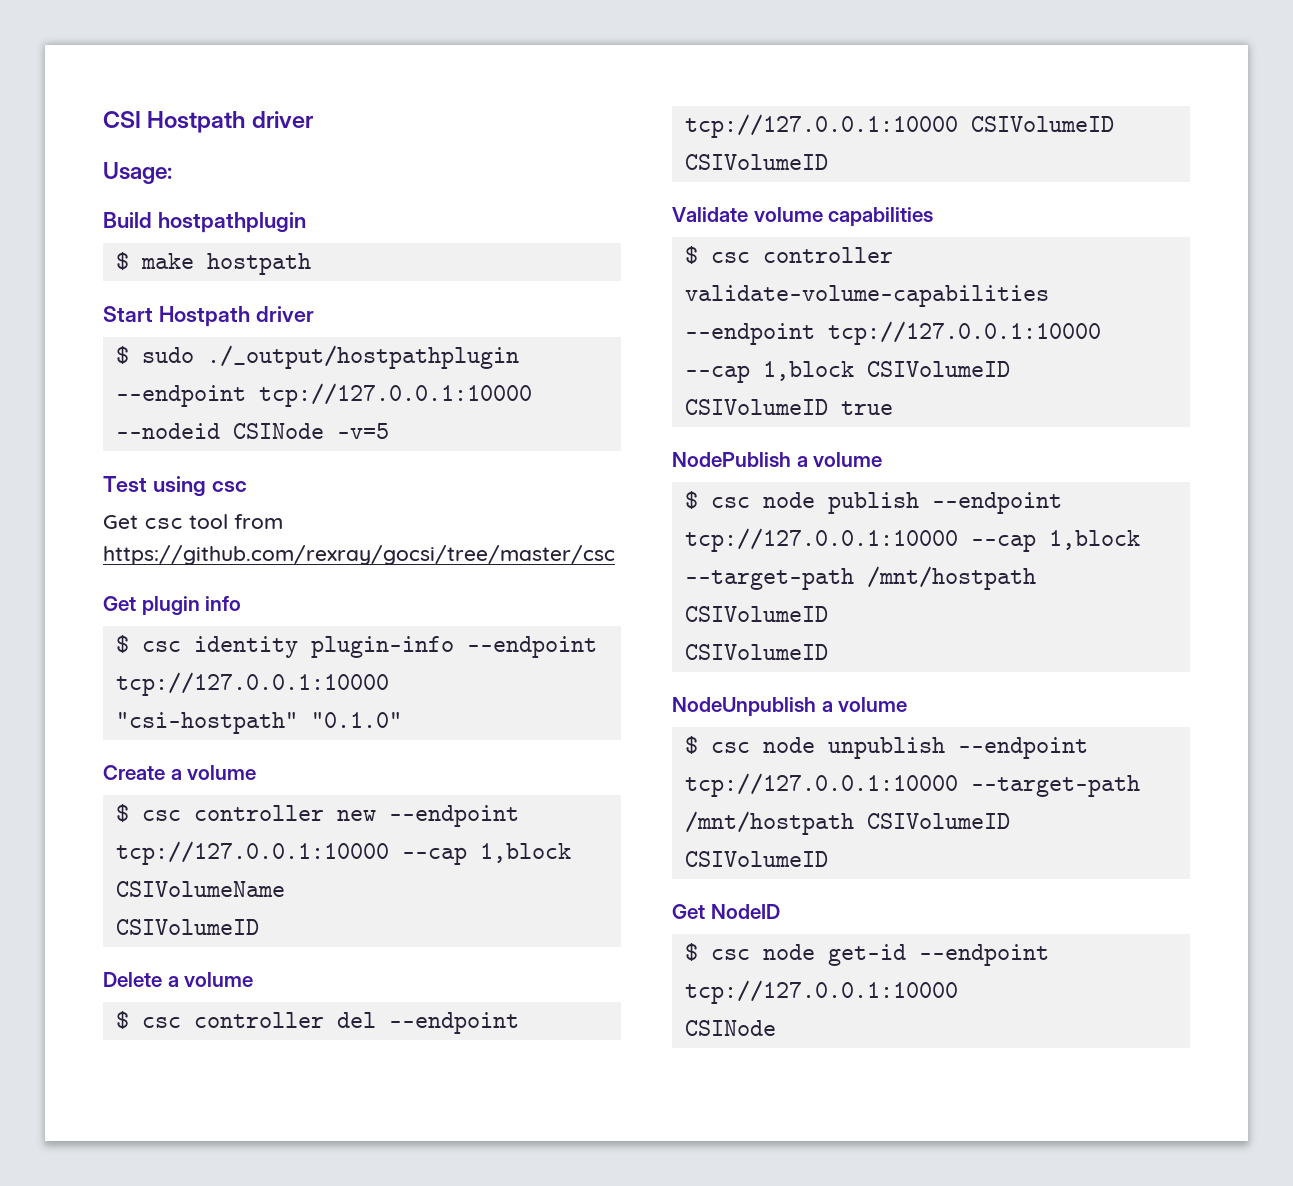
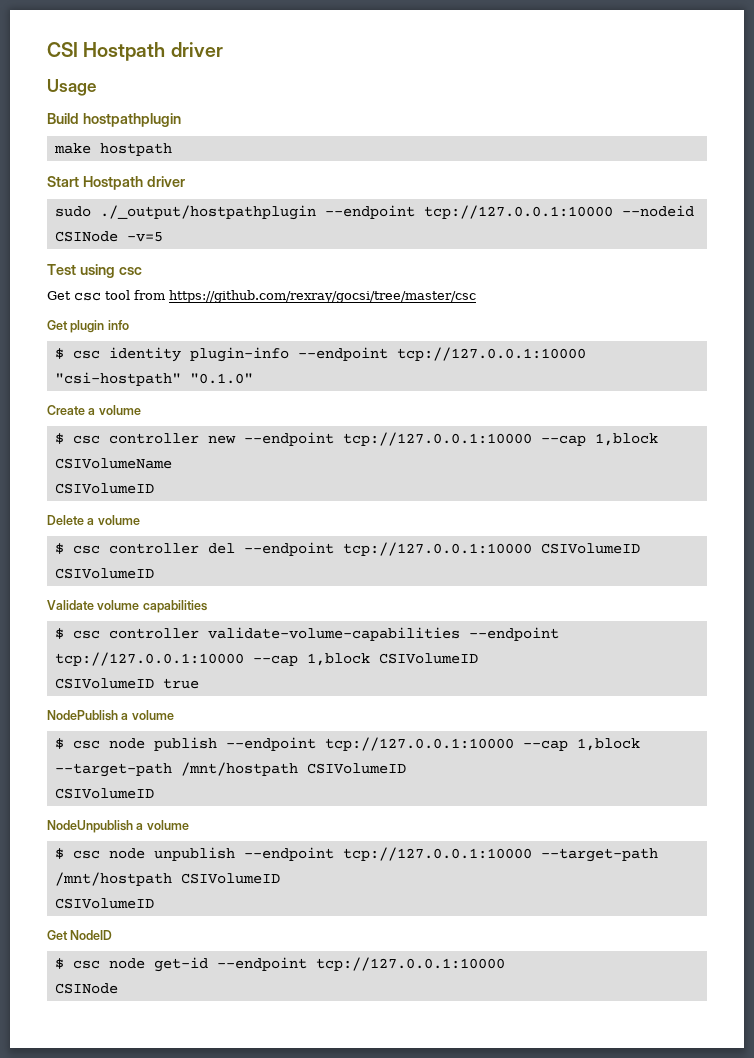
[103,162,172,184] Usage: -> [47,79,96,96] Usage
[115,252,129,270] $ -> (181, 120) none
[115,346,129,364] $ -> (185, 181) none

